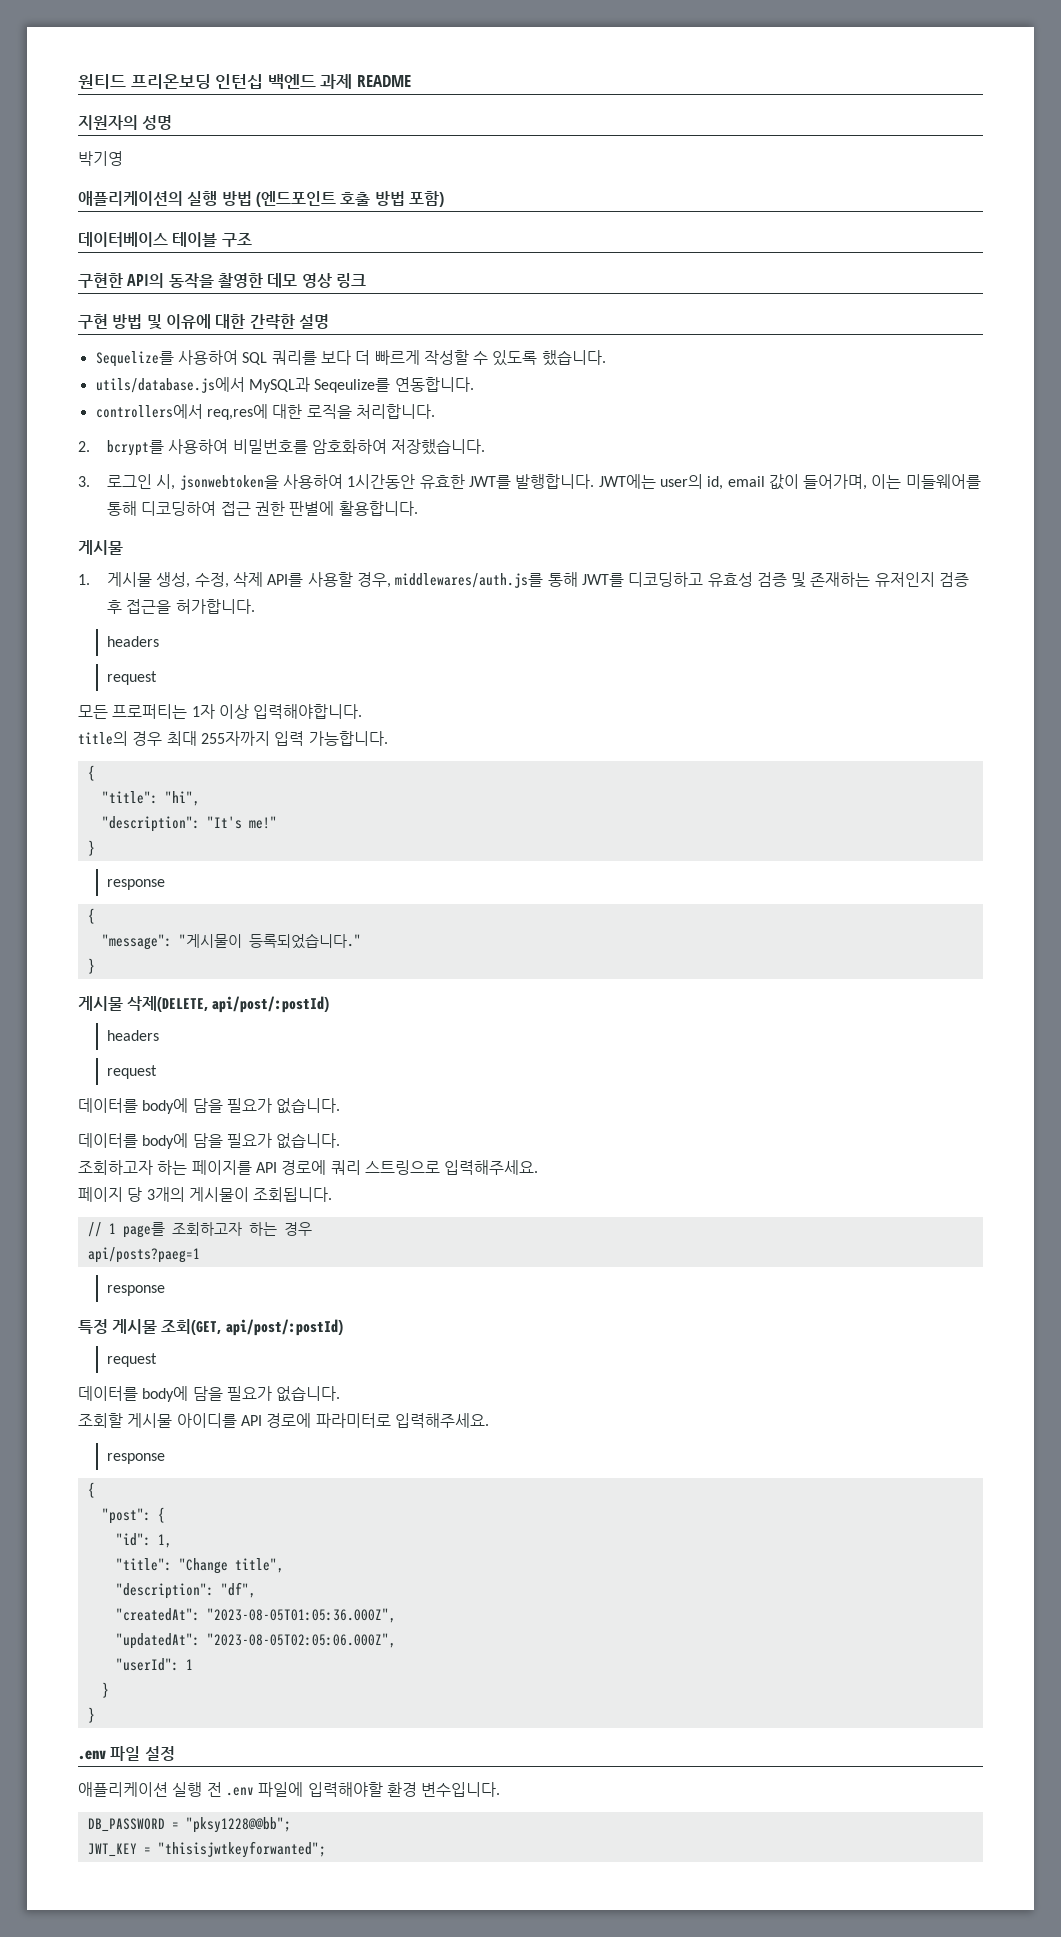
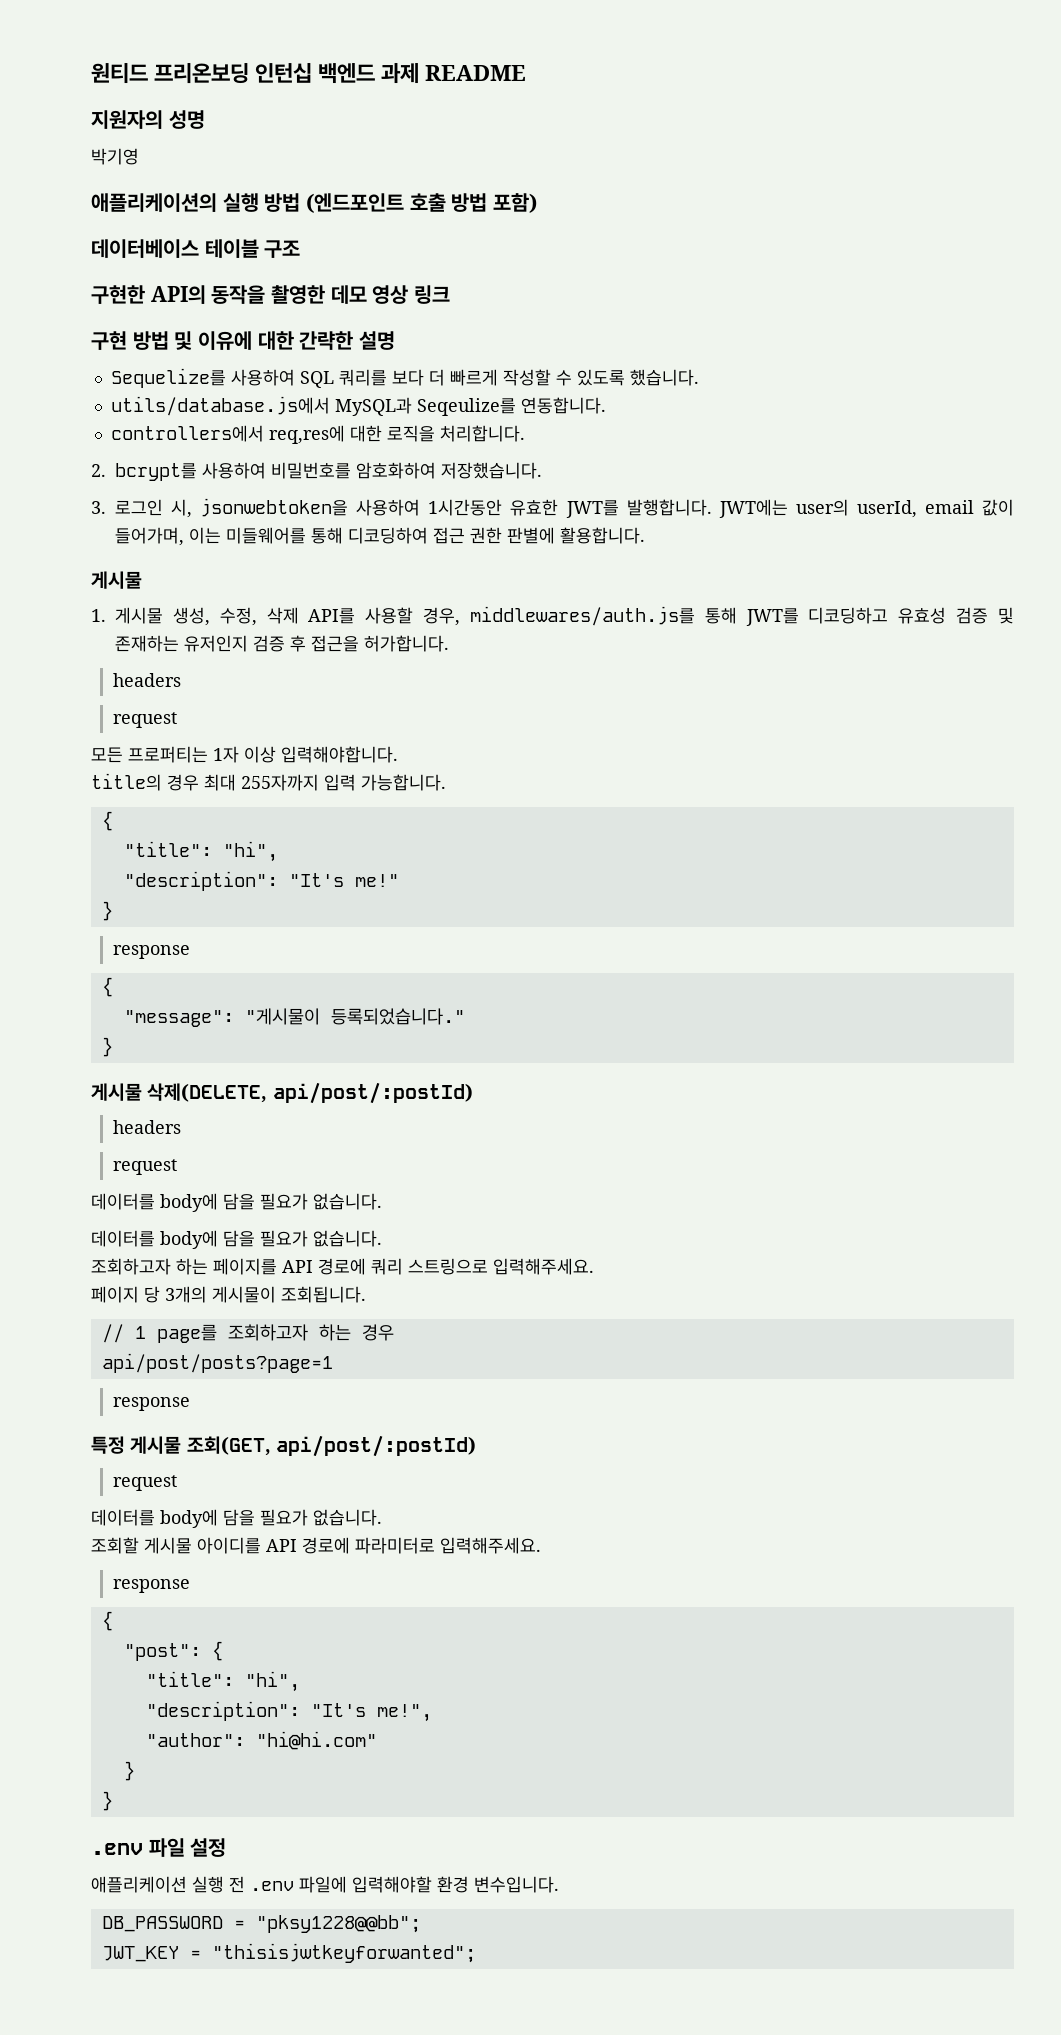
[707,476,724,490] id, -> [856,500,917,518] userId,
[87,1247,200,1263] api/posts?paeg=1 -> [101,1353,333,1373] api/post/posts?page=1
[115,1533,172,1548] [115,1558,284,1574] [115,1582,256,1599] [115,1608,396,1623] [115,1633,396,1649] [115,1658,193,1671] // "id": 1, // "title": "Change title", // "description": "df", // "createdAt": "2023-08-05T01:05:36.000Z", // "updatedAt": "2023-08-05T02:05:06.000Z", // "userId": 1 -> [145,1671,300,1692] [145,1701,432,1722] [145,1731,377,1750] // "title": "hi", // "description": "It's me!", // "author": "hi@hi.com"

